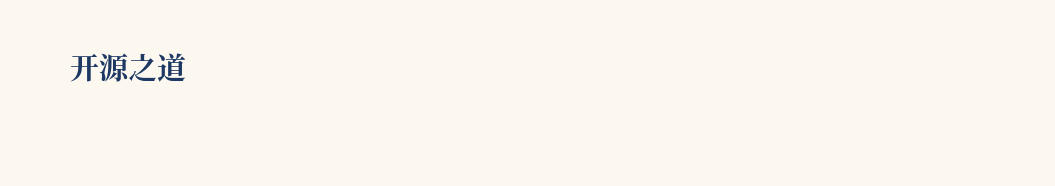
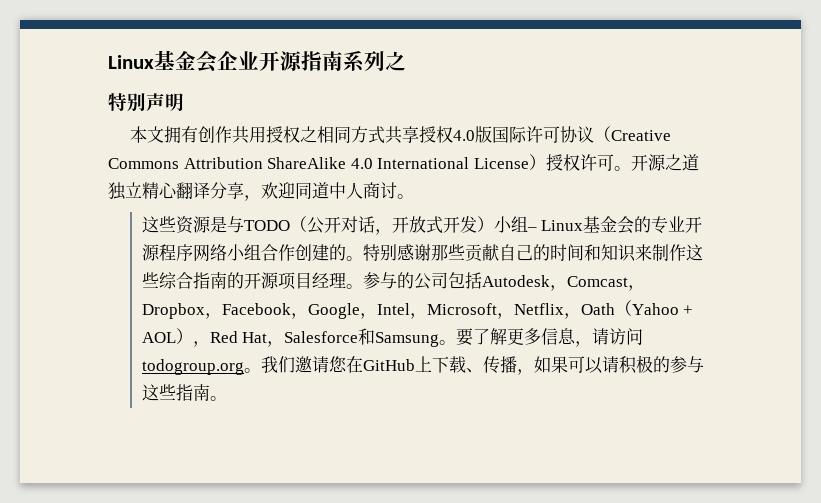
[70,53,186,82] 开源之道 -> [108,50,406,73] [108,93,184,112] [130,126,672,144] [108,154,699,171] [108,182,414,201] [141,216,703,235] [141,244,703,262] [141,272,645,291] [141,300,694,319] [141,328,644,347] [141,355,704,375] [141,384,227,401] Linux基金会企业开源指南系列之 // 特别声明 // 本文拥有创作共用授权之相同方式共享授权4.0版国际许可协议（Creative Commons Attribution ShareAlike 4.0 International License）授权许可。开源之道独立精心翻译分享，欢迎同道中人商讨。 // 这些资源是与TODO（公开对话，开放式开发）小组– Linux基金会的专业开源程序网络小组合作创建的。特别感谢那些贡献自己的时间和知识来制作这些综合指南的开源项目经理。参与的公司包括Autodesk，Comcast，Dropbox，Facebook，Google，Intel，Microsoft，Netflix，Oath（Yahoo + AOL），Red Hat，Salesforce和Samsung。要了解更多信息，请访问todogroup.org。我们邀请您在GitHub上下载、传播，如果可以请积极的参与这些指南。

